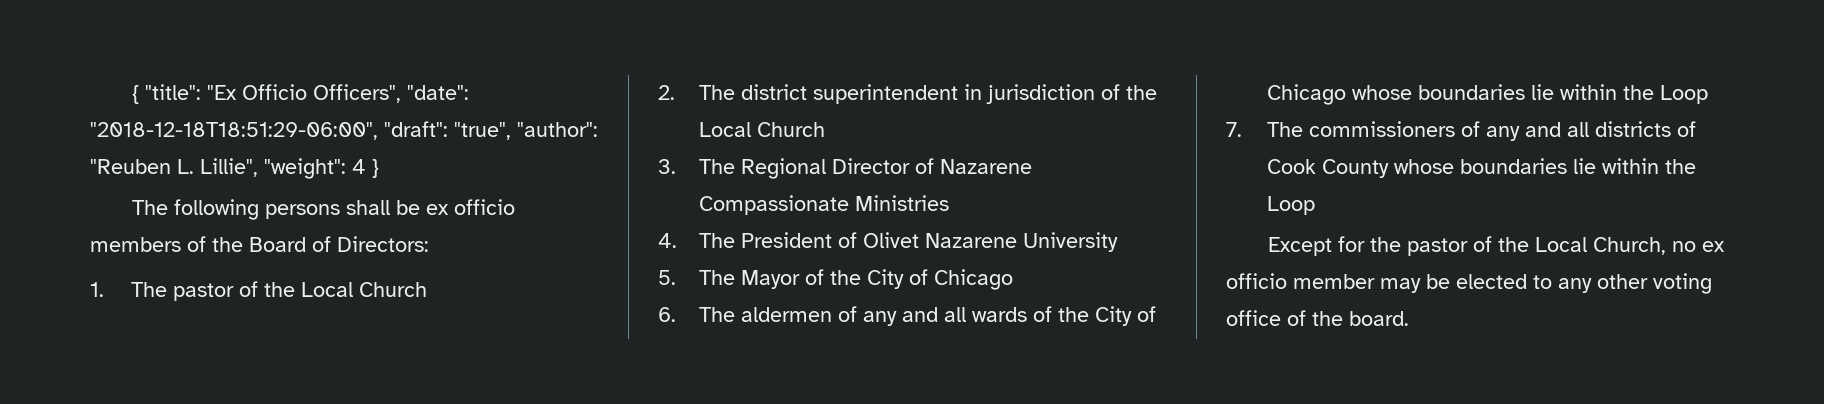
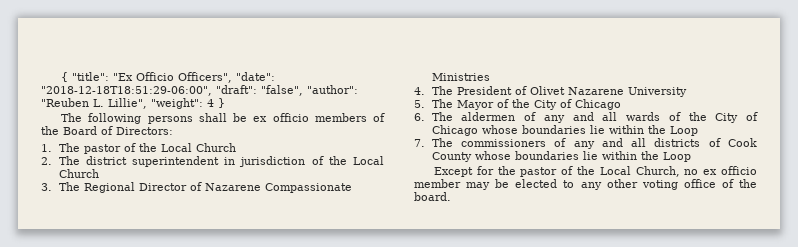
[454,122,511,140] "true", -> [261,85,303,96] "false",

